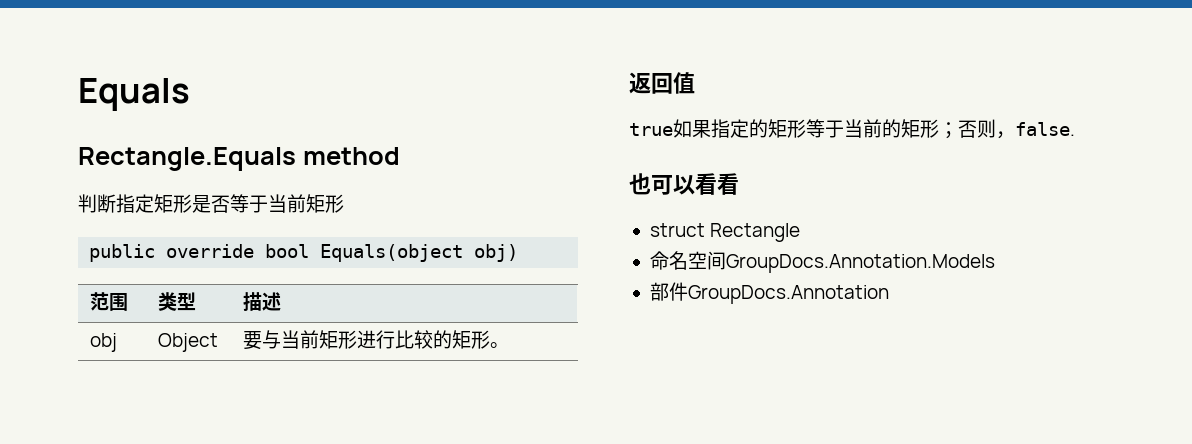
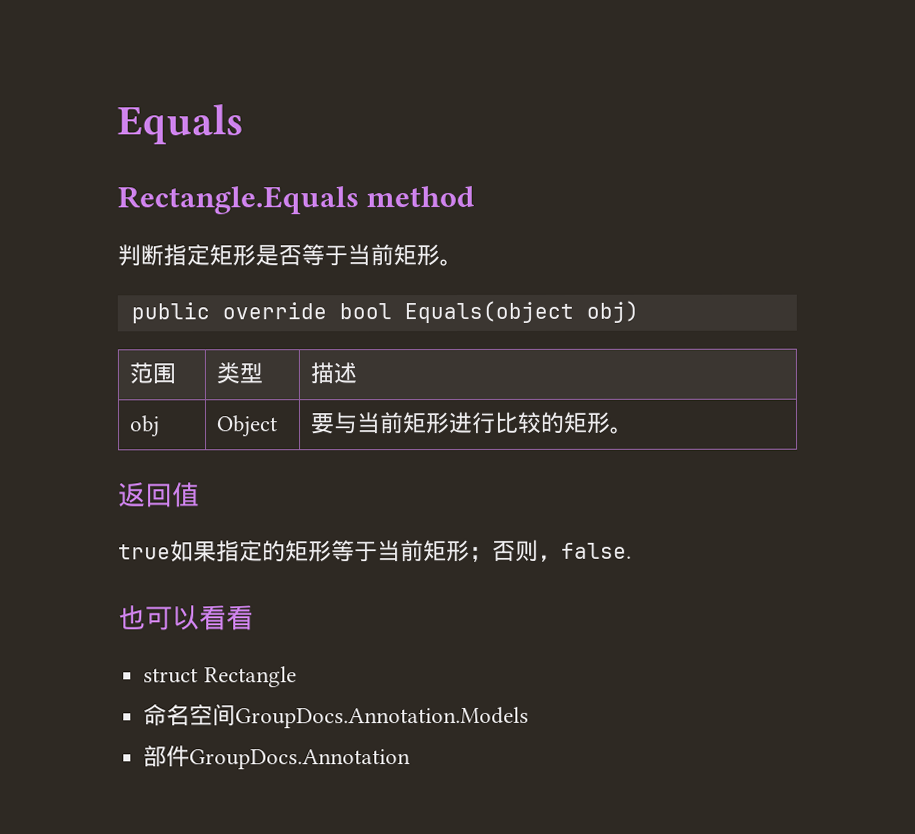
(344, 203) none -> [439,258,463,267] 。
[882,119,901,138] 的 -> (424, 551) none

